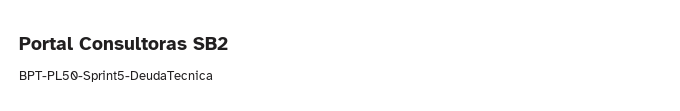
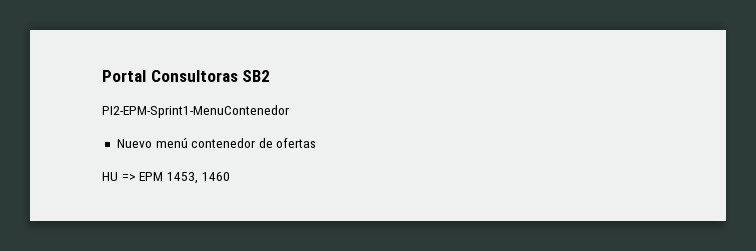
[19,70,213,82] BPT-PL50-Sprint5-DeudaTecnica -> [102,105,289,118] [116,138,317,148] [102,172,230,184] PI2-EPM-Sprint1-MenuContenedor // Nuevo menú contenedor de ofertas // HU => EPM 1453, 1460

